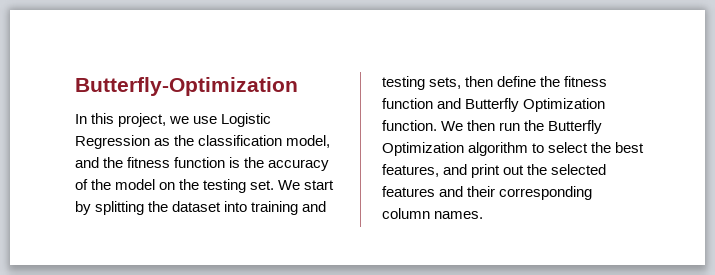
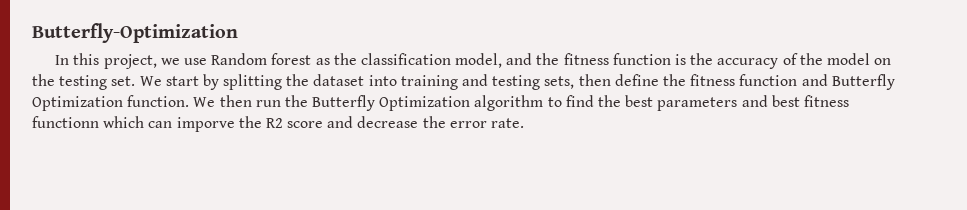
[221,113,272,127] [75,135,150,149] Logistic Regression -> [211,53,312,65] Random forest
[548,142,589,153] select -> [565,95,594,107] find
[382,164,607,178] [382,186,593,200] [382,208,484,219] features, and print out the selected features and their corresponding column names. -> [657,95,849,111] [32,116,525,132] parameters and best fitness functionn which can imporve the R2 score and decrease the error rate.

